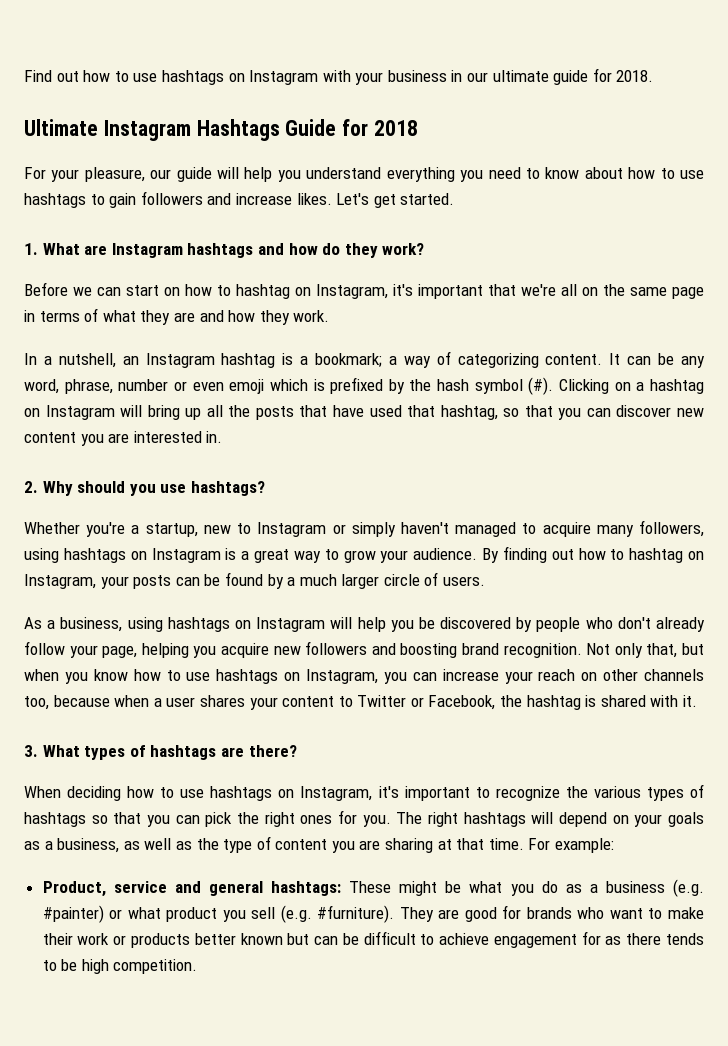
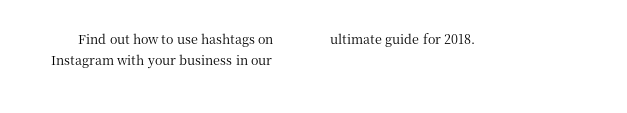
[24,119,419,141] [24,167,704,182] [24,191,455,208] [24,243,425,258] [24,282,704,299] [24,308,330,325] [24,351,705,368] [24,377,704,395] [24,405,704,420] [24,431,223,446] [24,481,265,496] [24,520,704,537] [24,546,705,563] [24,572,486,589] [24,617,705,632] [24,641,705,658] [24,669,704,684] [24,695,698,710] [24,745,297,760] [24,784,705,801] [24,810,704,827] [24,836,615,853] [42,879,705,897] [42,905,704,923] [42,931,704,948] [42,959,198,974] // Ultimate Instagram Hashtags Guide for 2018 // For your pleasure, our guide will help you understand everything you need to know about how to use hashtags to gain followers and increase likes. Let's get started. // 1. What are Instagram hashtags and how do they work? // Before we can start on how to hashtag on Instagram, it's important that we're all on the same page in terms of what they are and how they work. // In a nutshell, an Instagram hashtag is a bookmark; a way of categorizing content. It can be any word, phrase, number or even emoji which is prefixed by the hash symbol (#). Clicking on a hashtag on Instagram will bring up all the posts that have used that hashtag, so that you can discover new content you are interested in. // 2. Why should you use hashtags? // Whether you're a startup, new to Instagram or simply haven't managed to acquire many followers, using hashtags on Instagram is a great way to grow your audience. By finding out how to hashtag on Instagram, your posts can be found by a much larger circle of users. // As a business, using hashtags on Instagram will help you be discovered by people who don't already follow your page, helping you acquire new followers and boosting brand recognition. Not only that, but when you know how to use hashtags on Instagram, you can increase your reach on other channels too, because when a user shares your content to Twitter or Facebook, the hashtag is shared with it. // 3. What types of hashtags are there? // When deciding how to use hashtags on Instagram, it's important to recognize the various types of hashtags so that you can pick the right ones for you. The right hashtags will depend on your goals as a business, as well as the type of content you are sharing at that time. For example: // Product, service and general hashtags: These might be what you do as a business (e.g. #painter) or what product you sell (e.g. #furniture). They are good for brands who want to make their work or products better known but can be difficult to achieve engagement for as there tends to be high competition. -> (476, 39) none

